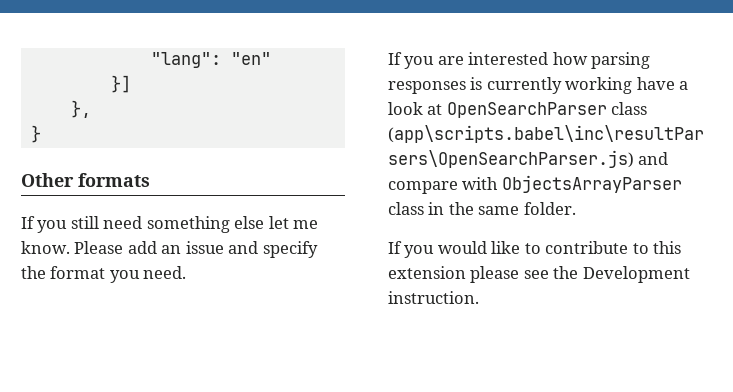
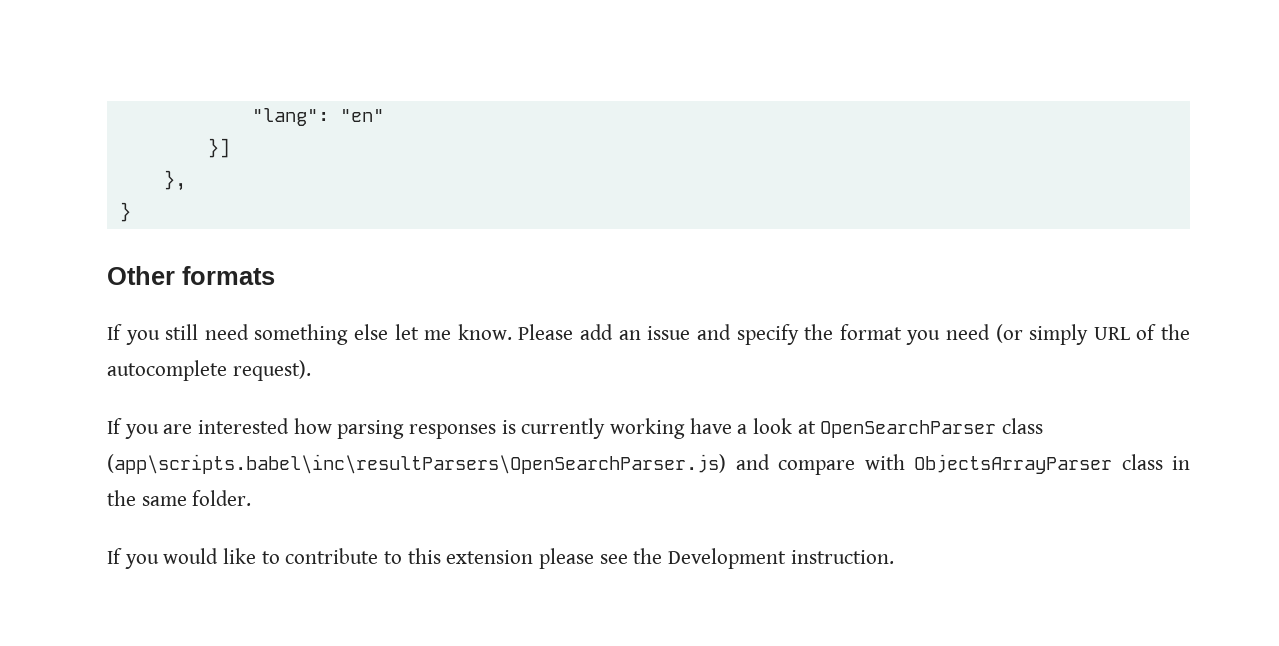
[143,266,187,279] need. -> [945,324,1190,345] [107,360,311,381] need (or simply URL of the autocomplete request).

